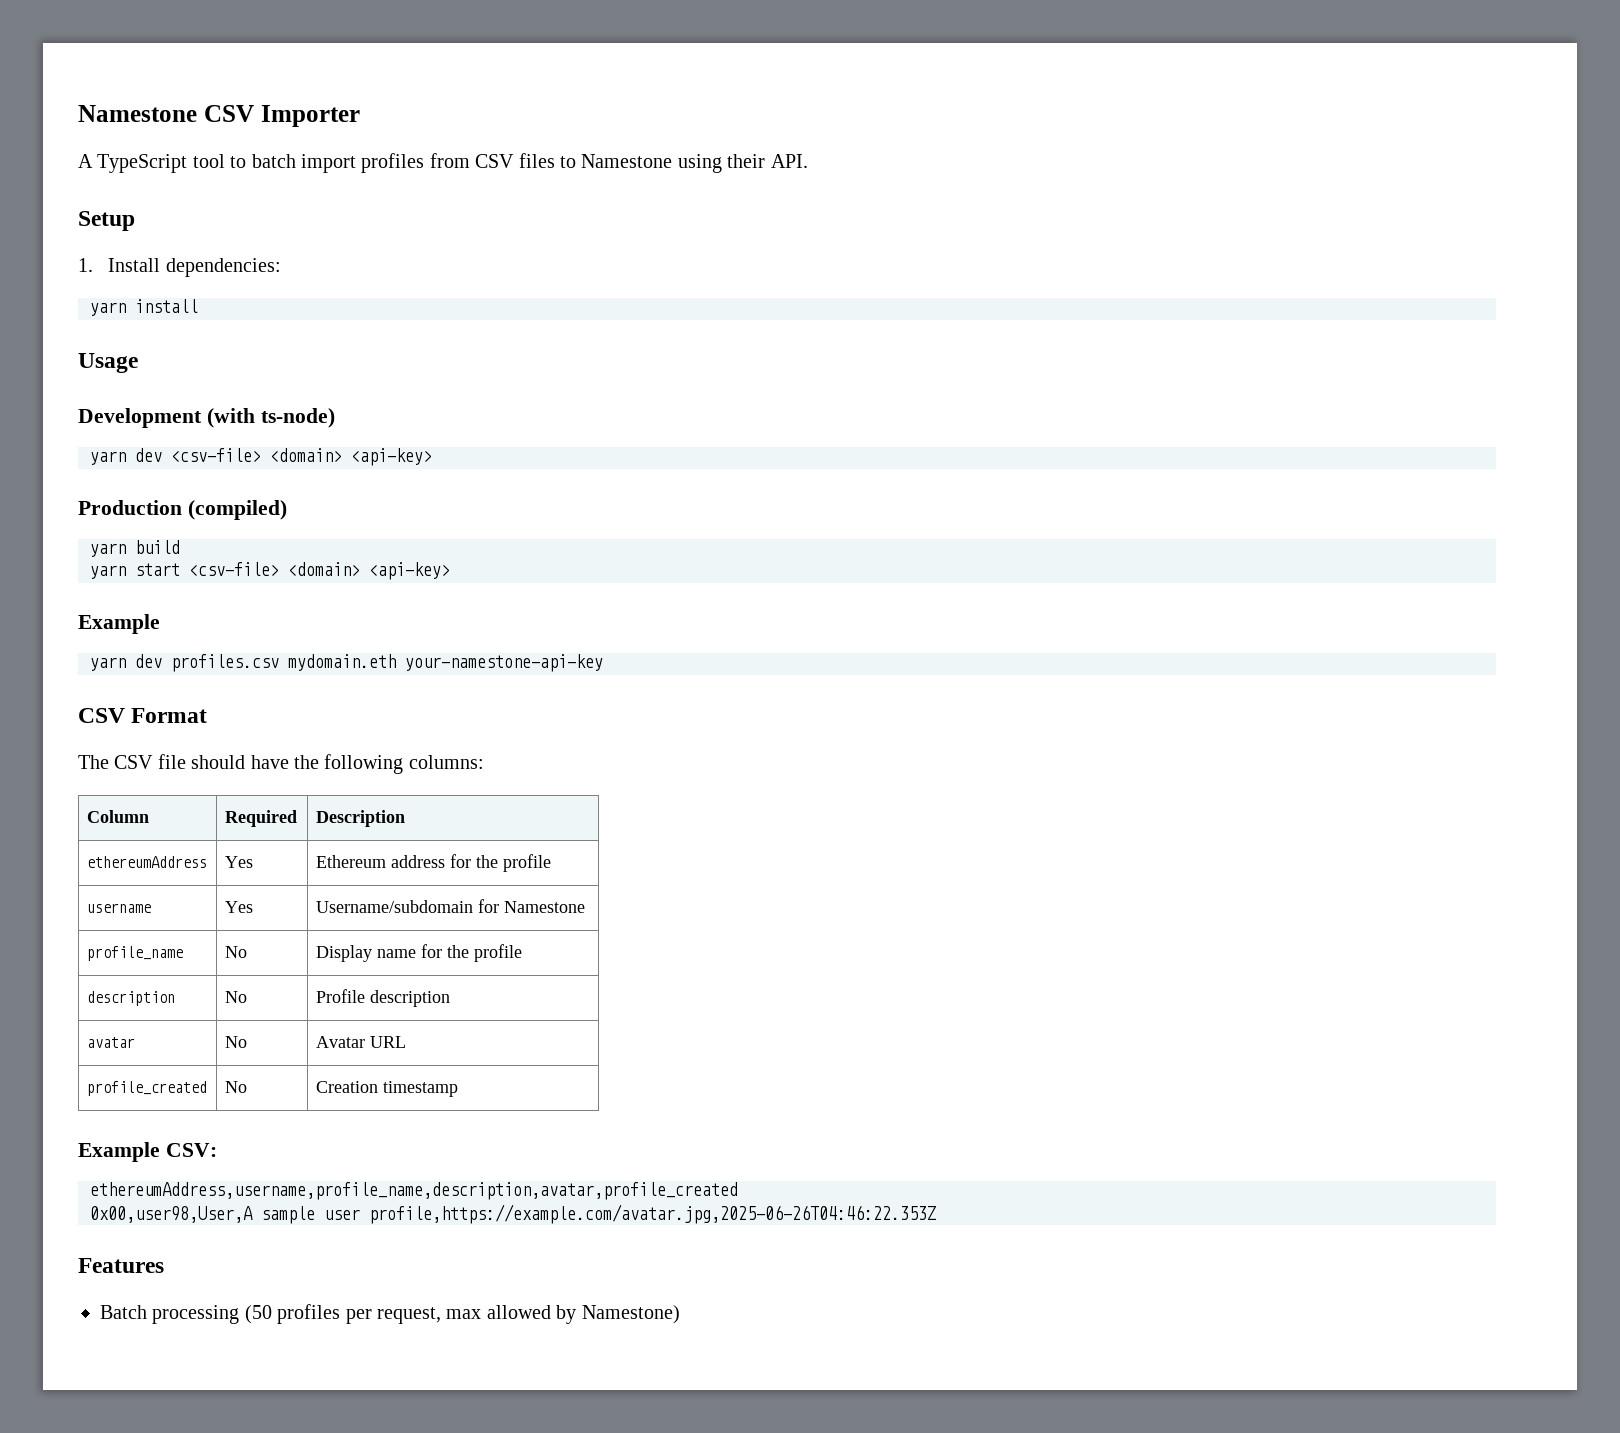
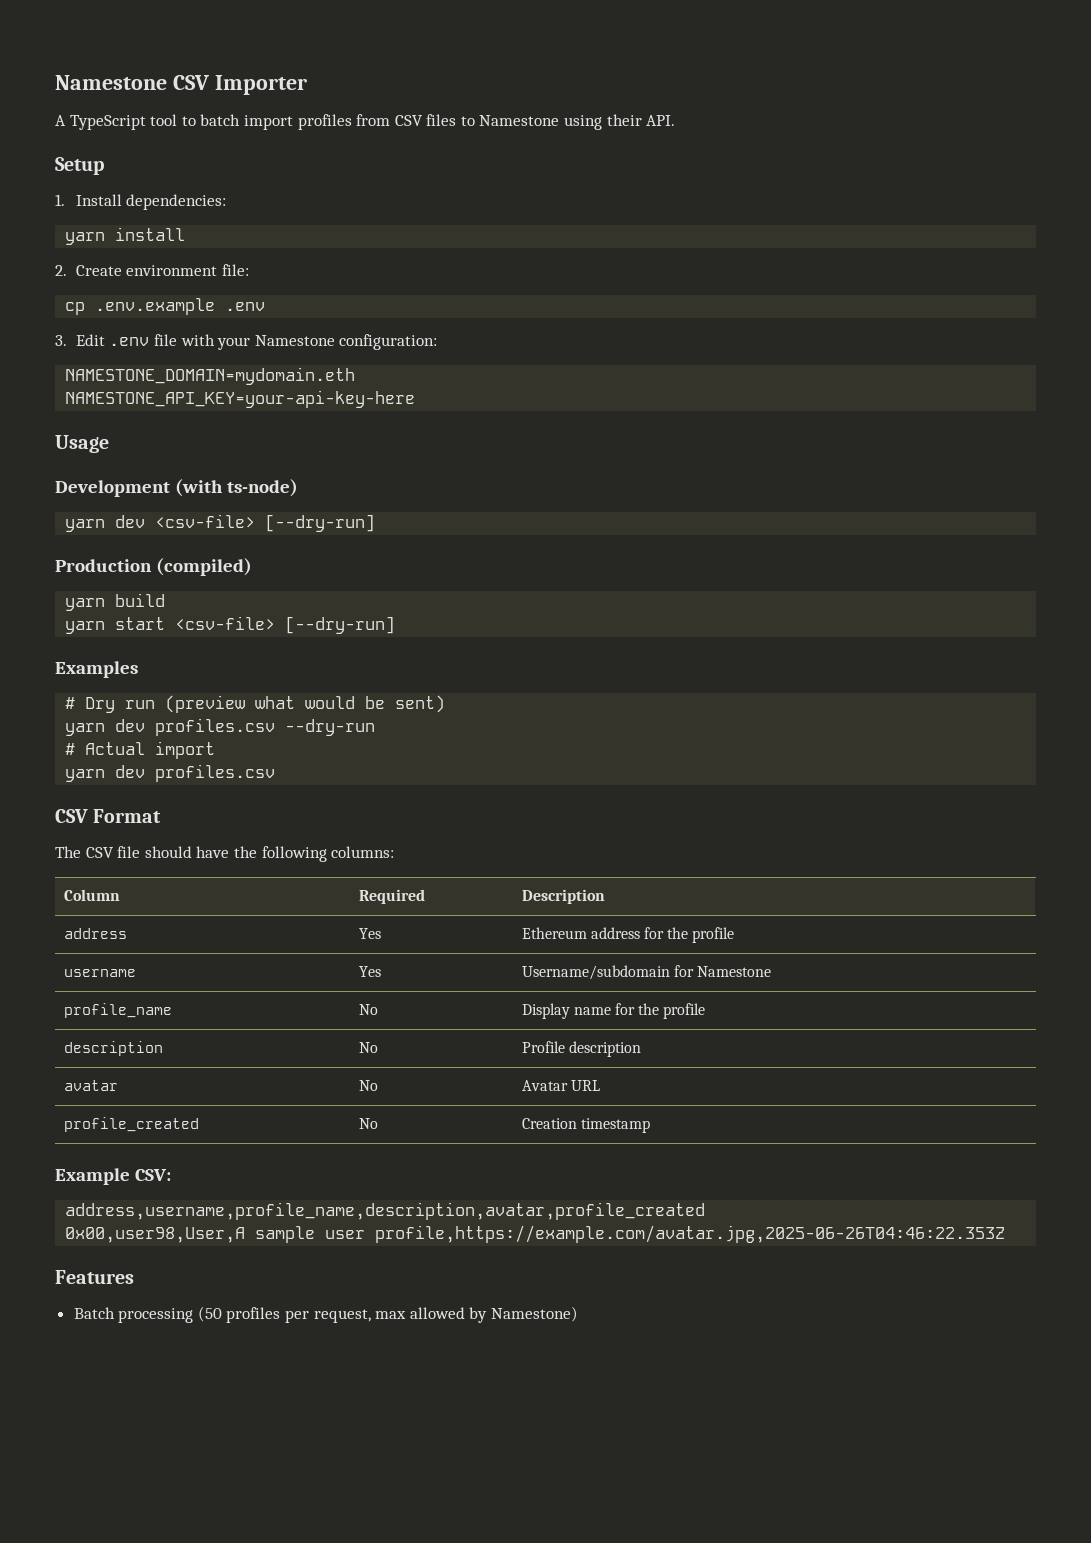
(198, 306) none -> [55,264,249,276] [65,298,266,315] [55,334,438,350] [65,367,356,385] [65,390,416,408] // 2. Create environment file: // cp .env.example .env // 3. Edit .env file with your Namestone configuration: // NAMESTONE_DOMAIN=mydomain.eth // NAMESTONE_API_KEY=your-api-key-here
[270,448,432,466] <domain> <api-key> -> [265,514,376,532] [--dry-run]
[288,562,450,580] [78,614,160,634] [90,654,603,672] <domain> <api-key> // Example // yarn dev profiles.csv mydomain.eth your-namestone-api-key -> [285,616,396,634] [55,661,138,678] [65,695,446,713] [65,718,376,736] [65,741,216,759] [65,764,276,782] [--dry-run] // Examples // # Dry run (preview what would be sent) // yarn dev profiles.csv --dry-run // # Actual import // yarn dev profiles.csv
[86,856,207,868] ethereumAddress -> [63,928,127,939] address
[90,1182,738,1200] ethereumAddress,username,profile_name,description,avatar,profile_created -> [65,1202,706,1220] address,username,profile_name,description,avatar,profile_created

